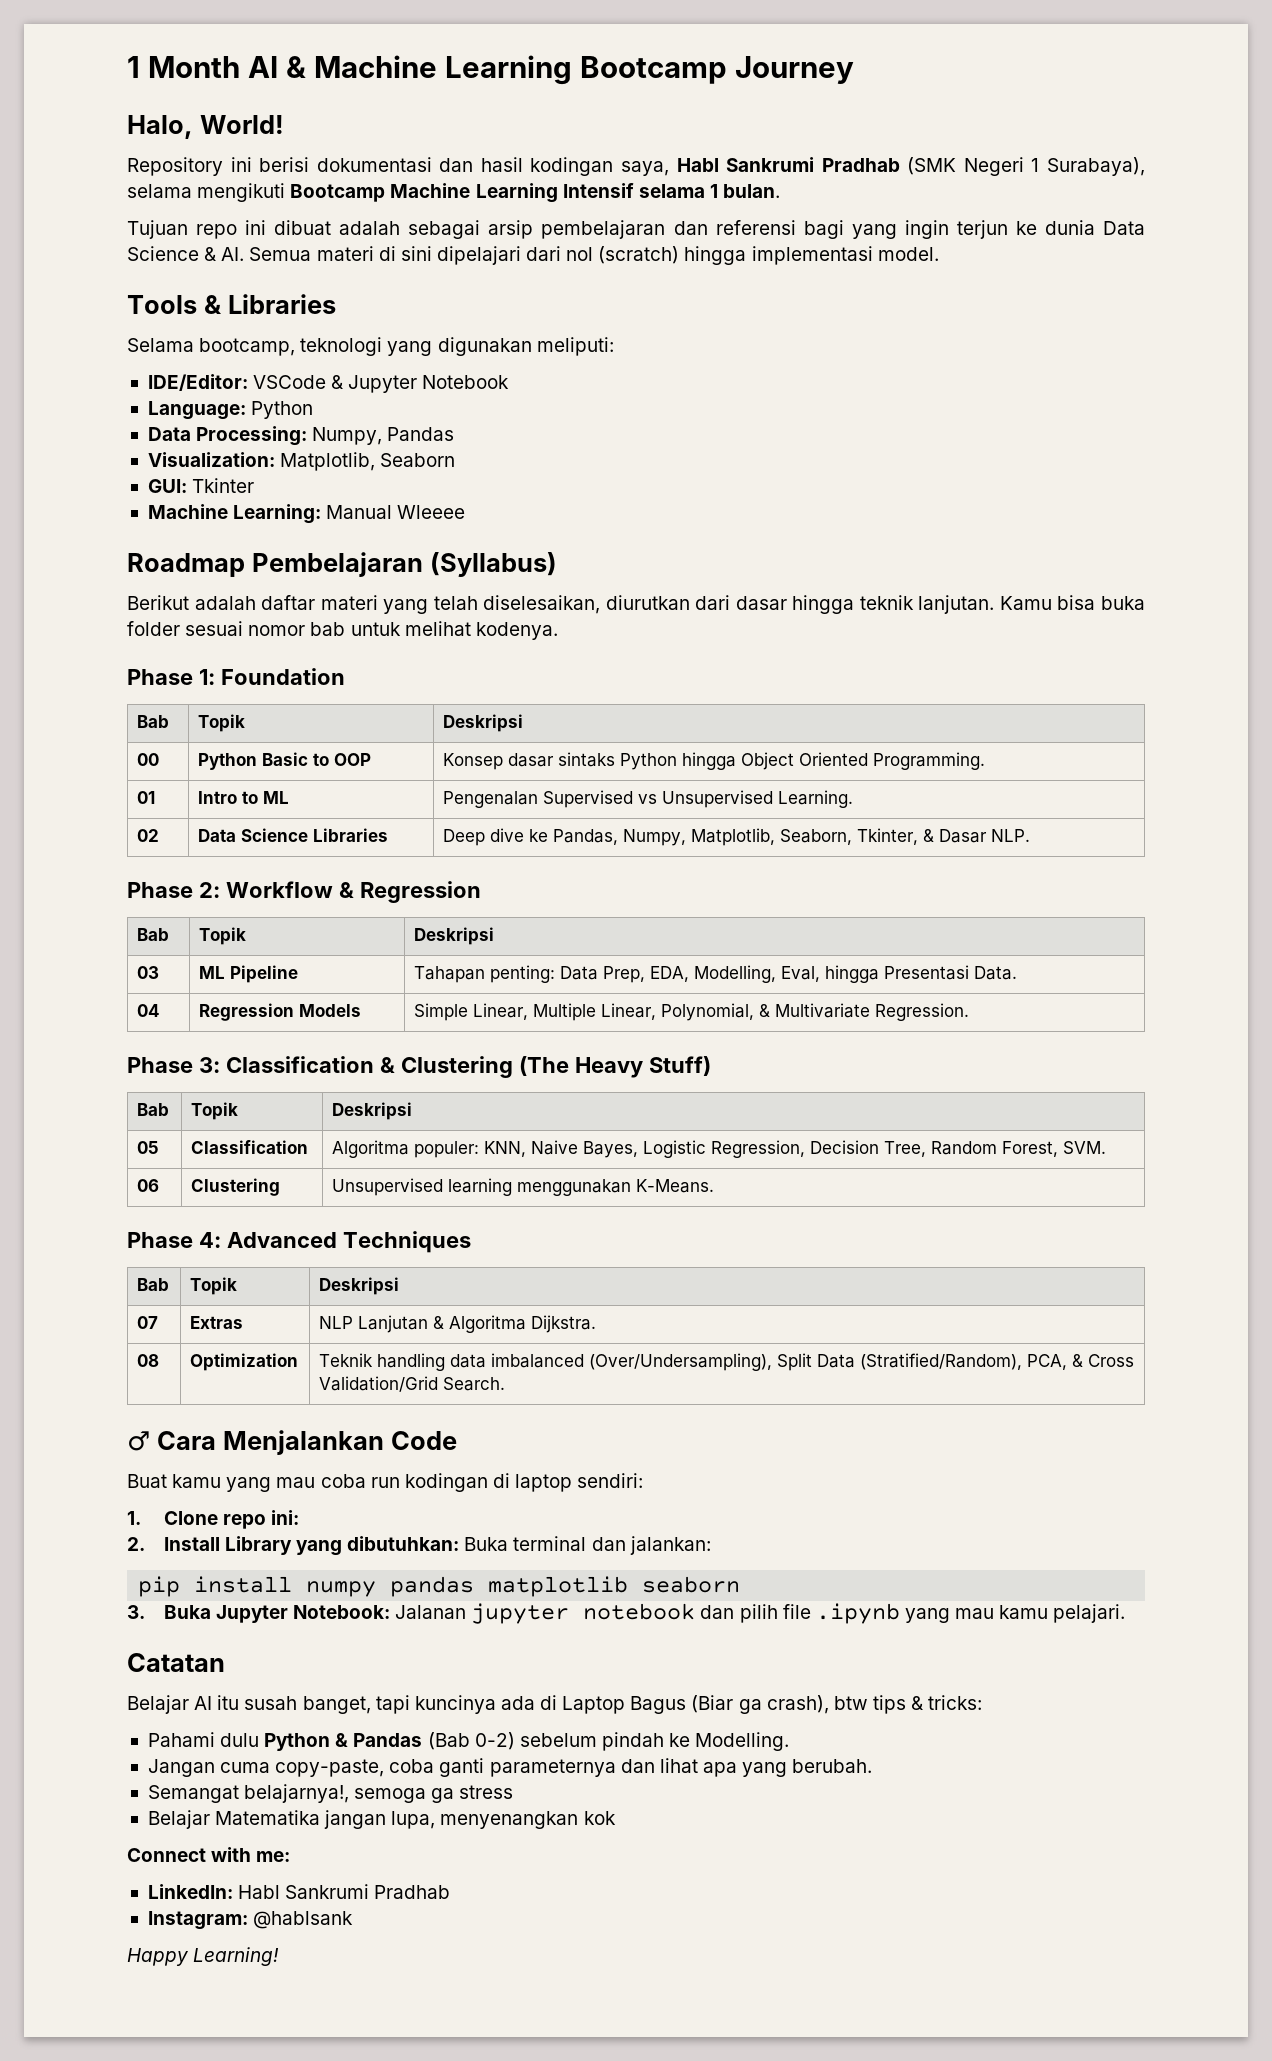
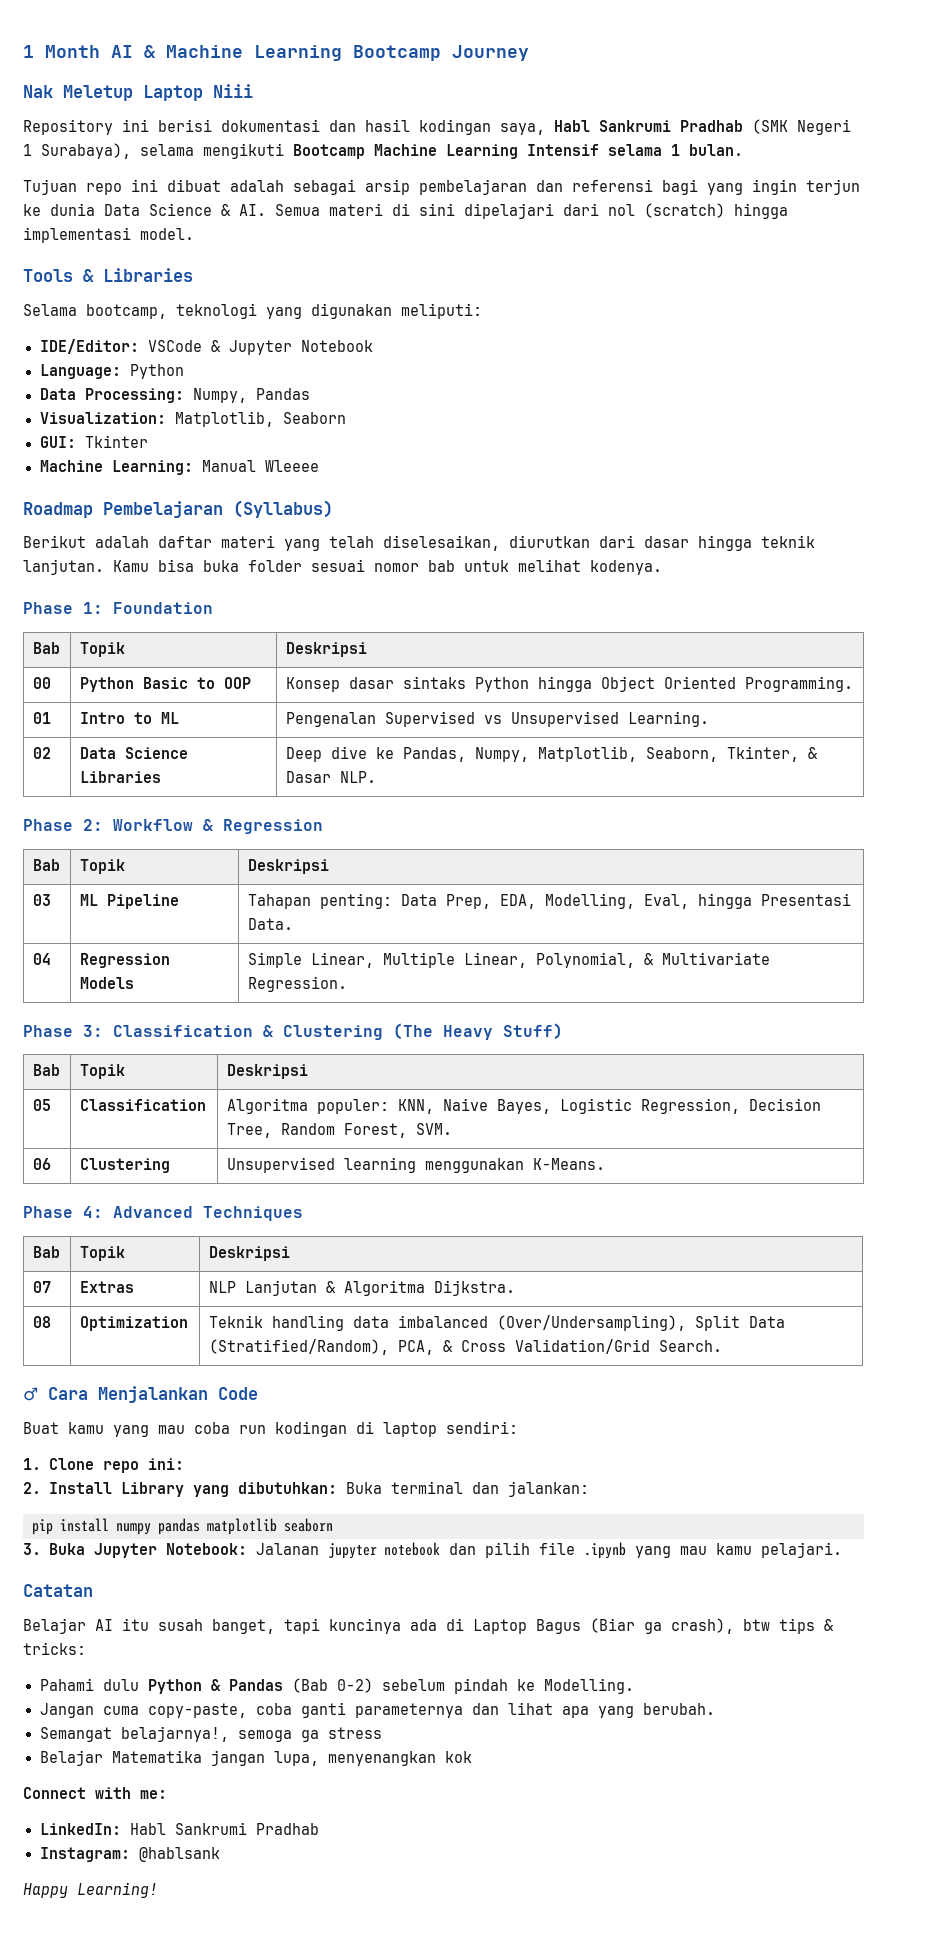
[127,115,284,139] Halo, World! -> [23,84,253,101] Nak Meletup Laptop Niii

